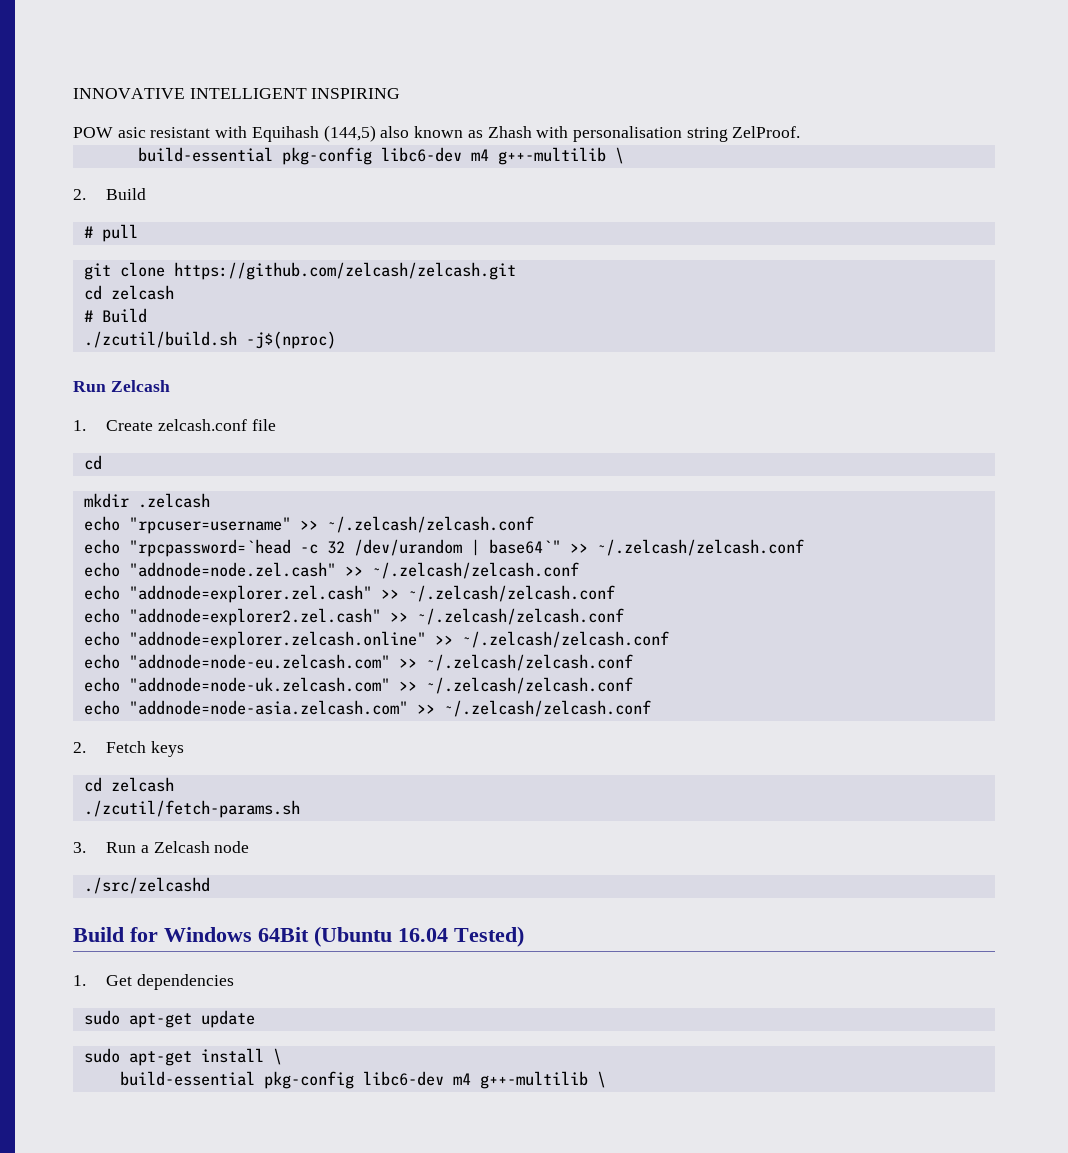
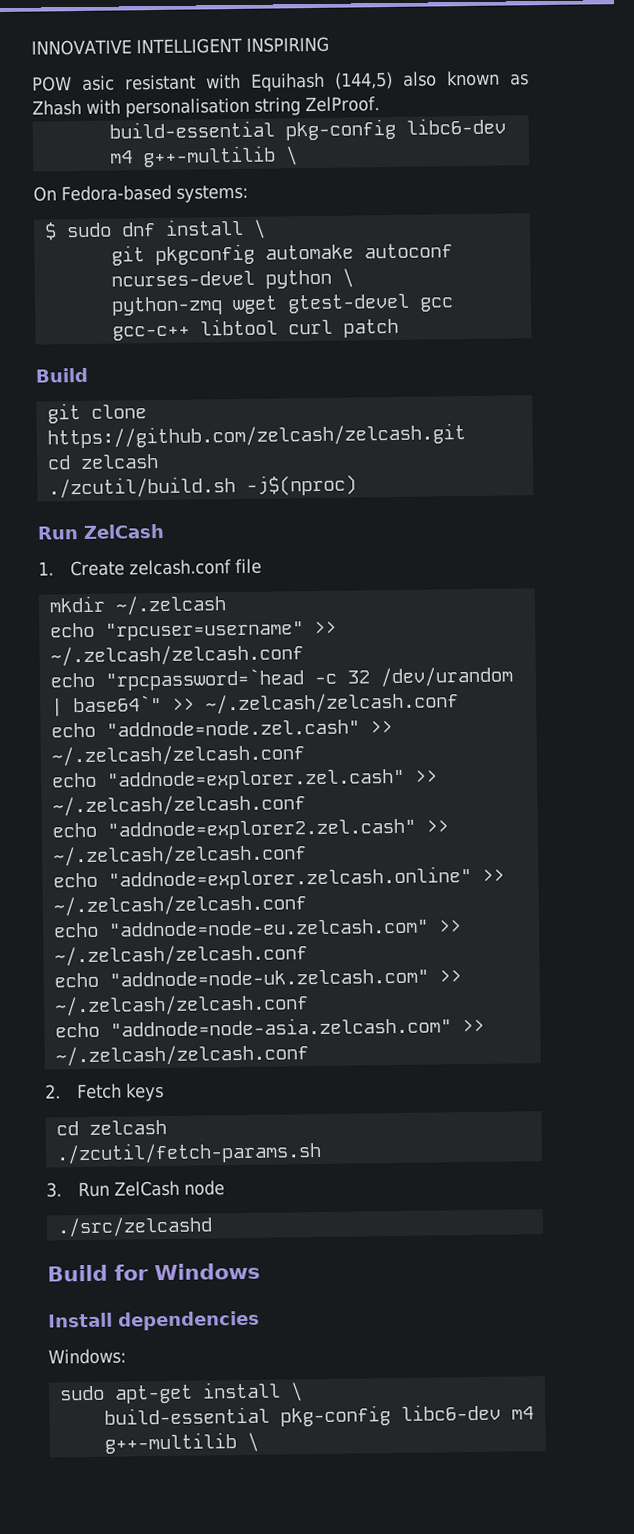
[73,188,147,200] [83,224,138,242] 2. Build // # pull -> [33,184,248,203] [43,218,266,241] [110,243,453,266] [110,268,354,289] [110,293,454,316] [111,318,399,341] [35,367,89,383] On Fedora-based systems: // $ sudo dnf install \ // git pkgconfig automake autoconf ncurses-devel python \ // python-zmq wget gtest-devel gcc gcc-c++ libtool curl patch // Build
[83,308,147,323] // # Build -> (159, 462) none
[110,380,170,392] Zelcash -> [83,523,165,539] ZelCash
[83,455,102,470] // cd -> (262, 566) none
[137,493,210,508] .zelcash -> [114,595,227,616] ~/.zelcash
[140,841,210,853] a Zelcash -> [113,1180,180,1197] ZelCash
[258,926,524,947] [73,974,234,990] [83,1010,255,1028] 64Bit (Ubuntu 16.04 Tested) // 1. Get dependencies // sudo apt-get update -> [48,1310,260,1331] [48,1348,126,1365] // Install dependencies // Windows:

